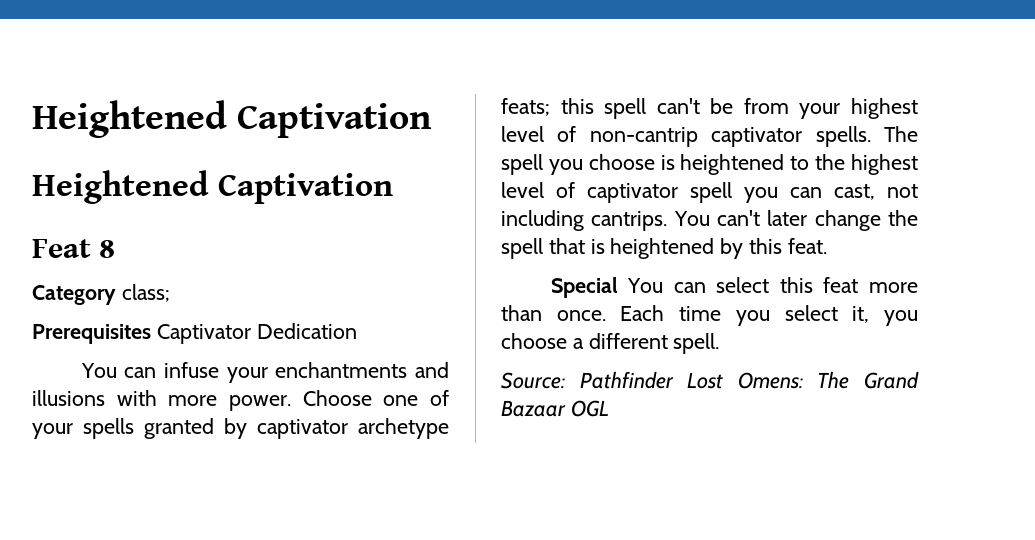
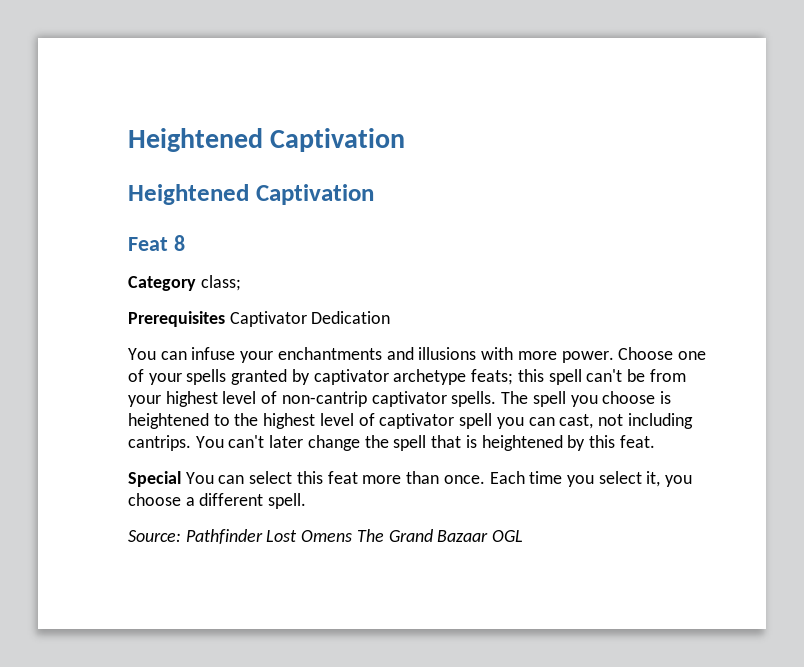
[737,372,803,389] Omens: -> [301,530,353,542] Omens

